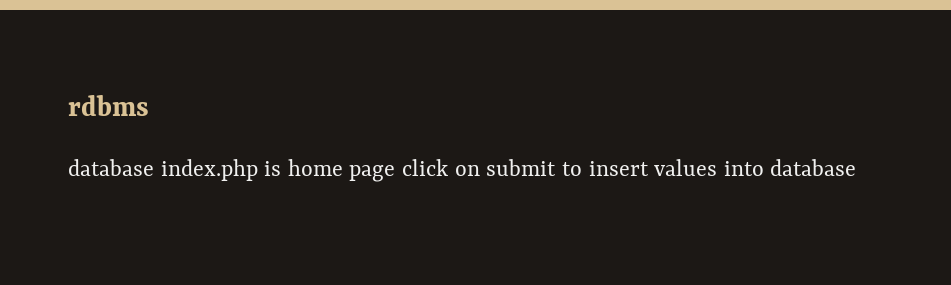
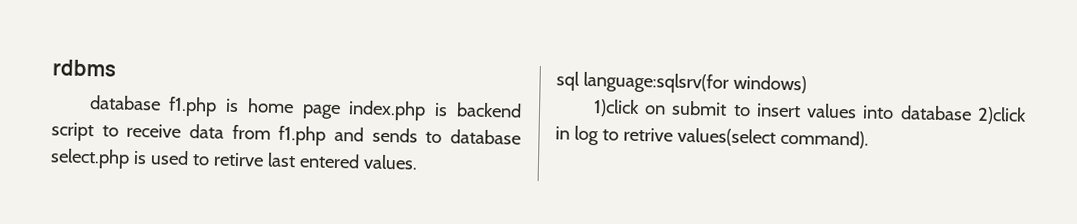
[160,159,258,181] index.php -> [168,96,218,117] f1.php
[402,159,449,176] click -> [348,100,522,121] [51,122,521,146] [50,148,418,170] [556,71,807,94] [592,99,640,117] index.php is backend script to receive data from f1.php and sends to database select.php is used to retirve last entered values. // sql language:sqlsrv(for windows) // 1)click
(857, 167) none -> [977,106,1027,125] [555,125,869,149] 2)click in log to retrive values(select command).

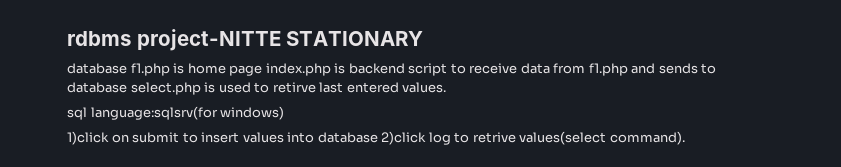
(116, 68) none -> [136,29,424,51] project-NITTE STATIONARY
[555,126,570,140] in -> (427, 138) none

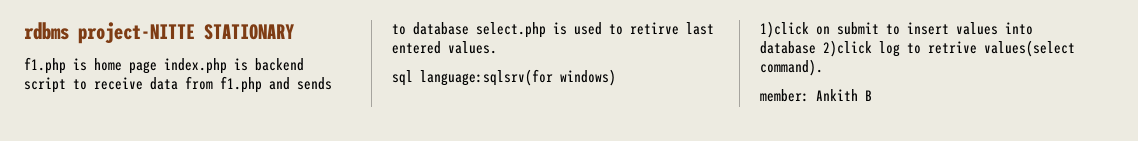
[67,63,127,74] database -> (294, 32) none
(685, 138) none -> [760,89,872,102] // member: Ankith B

